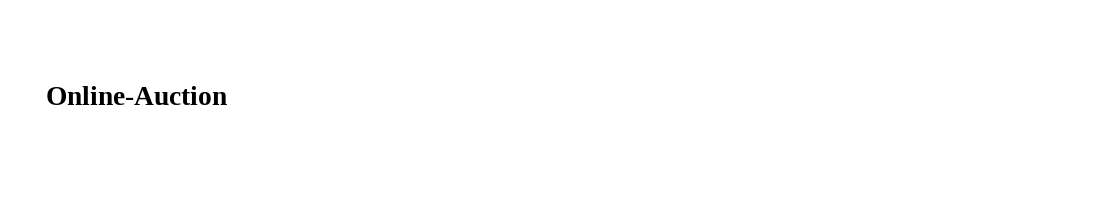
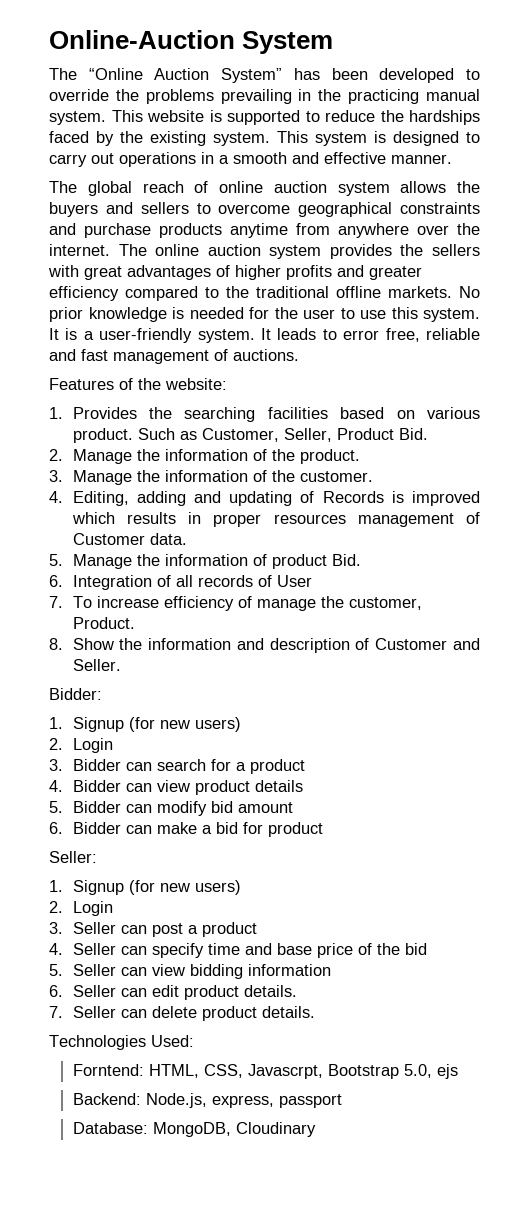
(227, 95) none -> [242,31,334,54] [49,68,481,83] [49,89,480,104] [49,110,480,125] [49,131,480,146] [49,152,452,167] [49,181,480,196] [49,202,481,217] [49,223,480,238] [49,244,480,259] [48,265,422,280] [49,286,480,301] [49,307,480,322] [49,328,480,343] [49,349,299,364] [49,378,227,390] [49,407,480,422] [72,428,428,443] [49,449,360,464] [49,470,373,485] [49,491,481,506] [71,512,481,527] [72,533,187,545] [49,554,361,569] [49,575,312,590] [49,596,422,611] [72,617,135,629] [49,638,481,653] [72,659,121,671] [49,688,102,700] [49,717,241,732] [49,738,113,753] [49,759,305,774] [49,780,303,795] [49,801,293,816] [49,822,323,837] [49,851,97,863] [49,880,241,895] [49,901,113,916] [49,922,257,937] [49,943,427,958] [49,964,331,979] [49,985,297,1000] [49,1006,315,1021] [49,1035,194,1050] [72,1064,458,1079] [72,1093,342,1108] [72,1122,316,1137] System // The “Online Auction System” has been developed to override the problems prevailing in the practicing manual system. This website is supported to reduce the hardships faced by the existing system. This system is designed to carry out operations in a smooth and effective manner. // The global reach of online auction system allows the buyers and sellers to overcome geographical constraints and purchase products anytime from anywhere over the internet. The online auction system provides the sellers with great advantages of higher profits and greater efficiency compared to the traditional offline markets. No prior knowledge is needed for the user to use this system. It is a user-friendly system. It leads to error free, reliable and fast management of auctions. // Features of the website: // 1. Provides the searching facilities based on various product. Such as Customer, Seller, Product Bid. // 2. Manage the information of the product. // 3. Manage the information of the customer. // 4. Editing, adding and updating of Records is improved which results in proper resources management of Customer data. // 5. Manage the information of product Bid. // 6. Integration of all records of User // 7. To increase efficiency of manage the customer, Product. // 8. Show the information and description of Customer and Seller. // Bidder: // 1. Signup (for new users) // 2. Login // 3. Bidder can search for a product // 4. Bidder can view product details // 5. Bidder can modify bid amount // 6. Bidder can make a bid for product // Seller: // 1. Signup (for new users) // 2. Login // 3. Seller can post a product // 4. Seller can specify time and base price of the bid // 5. Seller can view bidding information // 6. Seller can edit product details. // 7. Seller can delete product details. // Technologies Used: // Forntend: HTML, CSS, Javascrpt, Bootstrap 5.0, ejs // Backend: Node.js, express, passport // Database: MongoDB, Cloudinary

